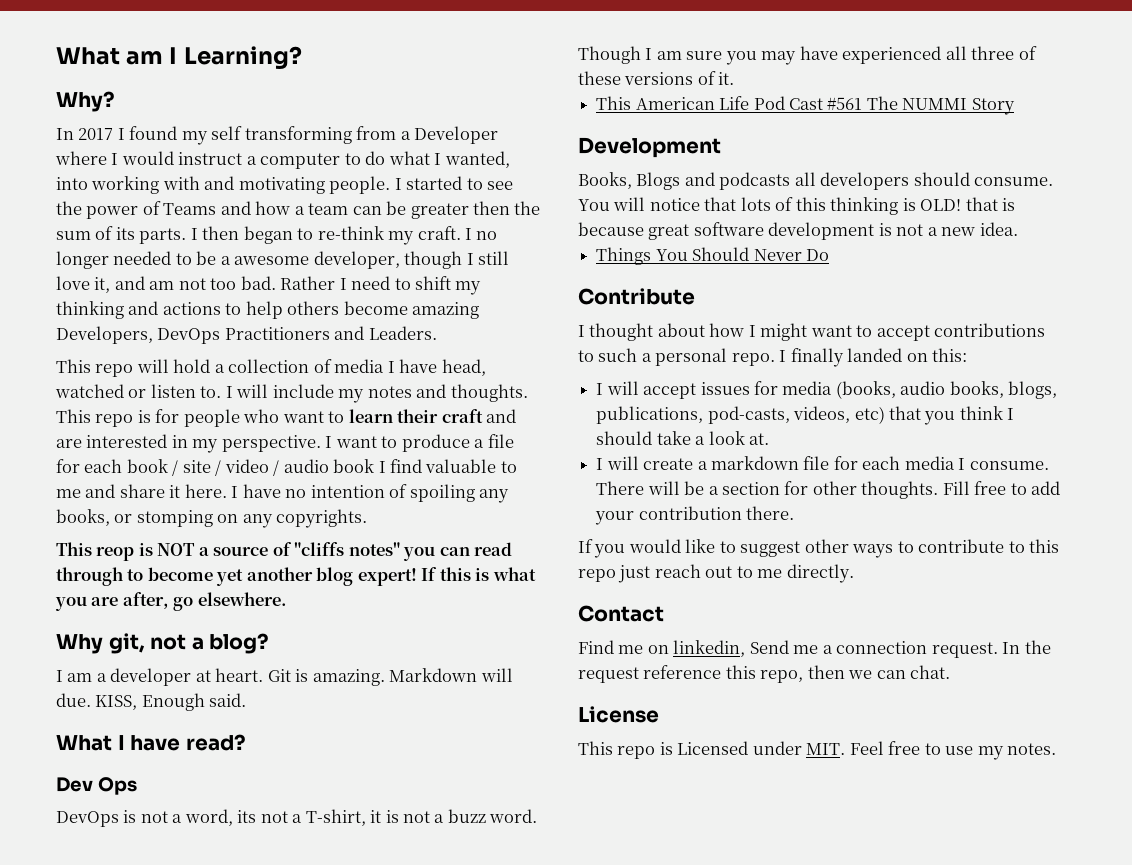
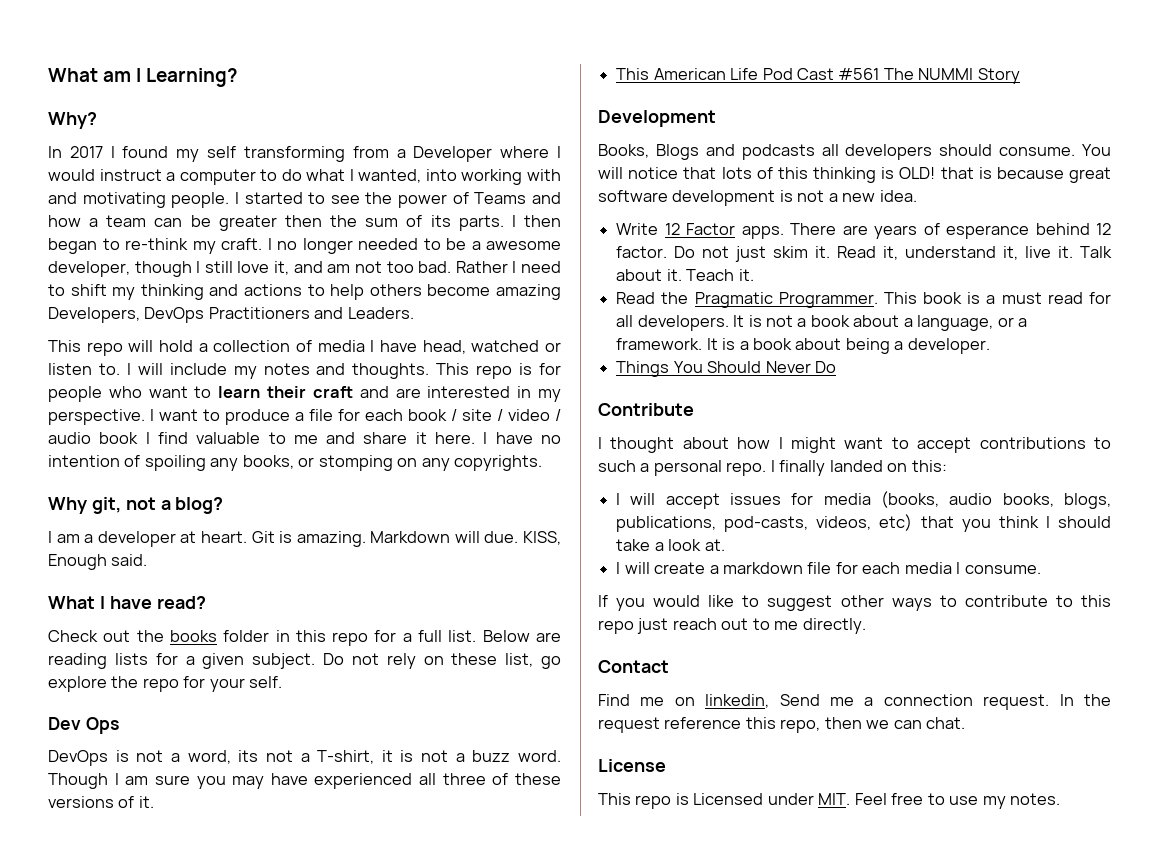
[56,542,513,561] [56,567,536,586] [55,592,287,611] // This reop is NOT a source of "cliffs notes" you can read through to become yet another blog expert! If this is what you are after, go elsewhere. -> (543, 463) none
(246, 742) none -> [48,630,562,646] [48,653,561,669] [48,676,283,692] // Check out the books folder in this repo for a full list. Below are reading lists for a given subject. Do not rely on these list, go explore the repo for your self.
(1018, 229) none -> [616,223,1111,239] [616,246,1112,262] [616,269,754,281] [616,292,1111,308] [616,315,1028,331] [616,338,990,354] // Write 12 Factor apps. There are years of esperance behind 12 factor. Do not just skim it. Read it, understand it, live it. Talk about it. Teach it. // Read the Pragmatic Programmer. This book is a must read for all developers. It is not a book about a language, or a framework. It is a book about being a developer.
[596,481,1061,499] [595,506,795,525] There will be a section for other thoughts. Fill free to add your contribution there. -> (1041, 569) none

